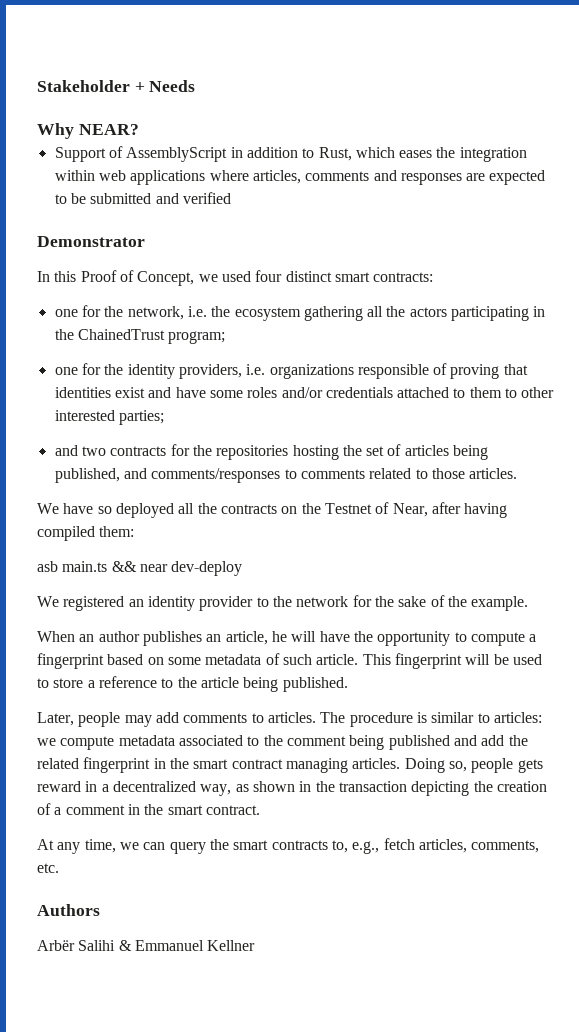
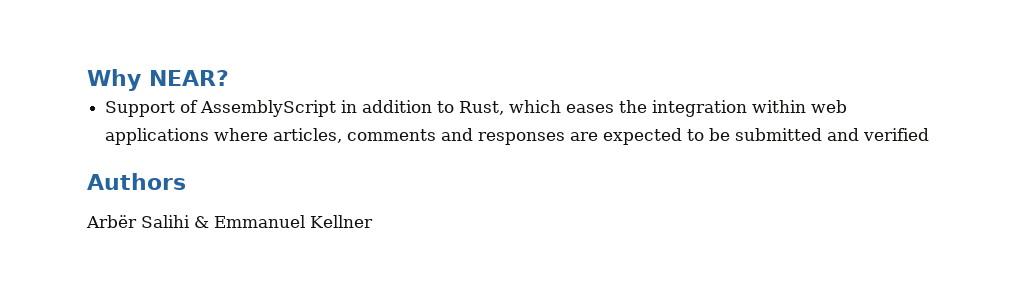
[37,80,196,92] Stakeholder + Needs // -> (87, 80) none
[37,236,145,247] [37,270,434,286] [54,305,546,321] [54,329,226,344] [54,363,528,379] [54,387,555,398] [54,410,164,425] [54,444,489,460] [54,468,518,483] [37,502,508,518] [37,526,135,541] [37,561,243,576] [37,595,529,611] [37,631,537,646] [37,653,542,669] [37,676,348,692] [37,712,542,727] [37,735,528,750] [37,757,543,773] [37,781,547,796] [37,803,260,815] [37,838,540,854] [37,863,59,873] // Demonstrator // In this Proof of Concept, we used four distinct smart contracts: // one for the network, i.e. the ecosystem gathering all the actors participating in the ChainedTrust program; // one for the identity providers, i.e. organizations responsible of proving that identities exist and have some roles and/or credentials attached to them to other interested parties; // and two contracts for the repositories hosting the set of articles being published, and comments/responses to comments related to those articles. // We have so deployed all the contracts on the Testnet of Near, after having compiled them: // asb main.ts && near dev-deploy // We registered an identity provider to the network for the sake of the example. // When an author publishes an article, he will have the opportunity to compute a fingerprint based on some metadata of such article. This fingerprint will be used to store a reference to the article being published. // Later, people may add comments to articles. The procedure is similar to articles: we compute metadata associated to the comment being published and add the related fingerprint in the smart contract managing articles. Doing so, people gets reward in a decentralized way, as shown in the transaction depicting the creation of a comment in the smart contract. // At any time, we can query the smart contracts to, e.g., fetch articles, comments, etc. -> (930, 134) none

